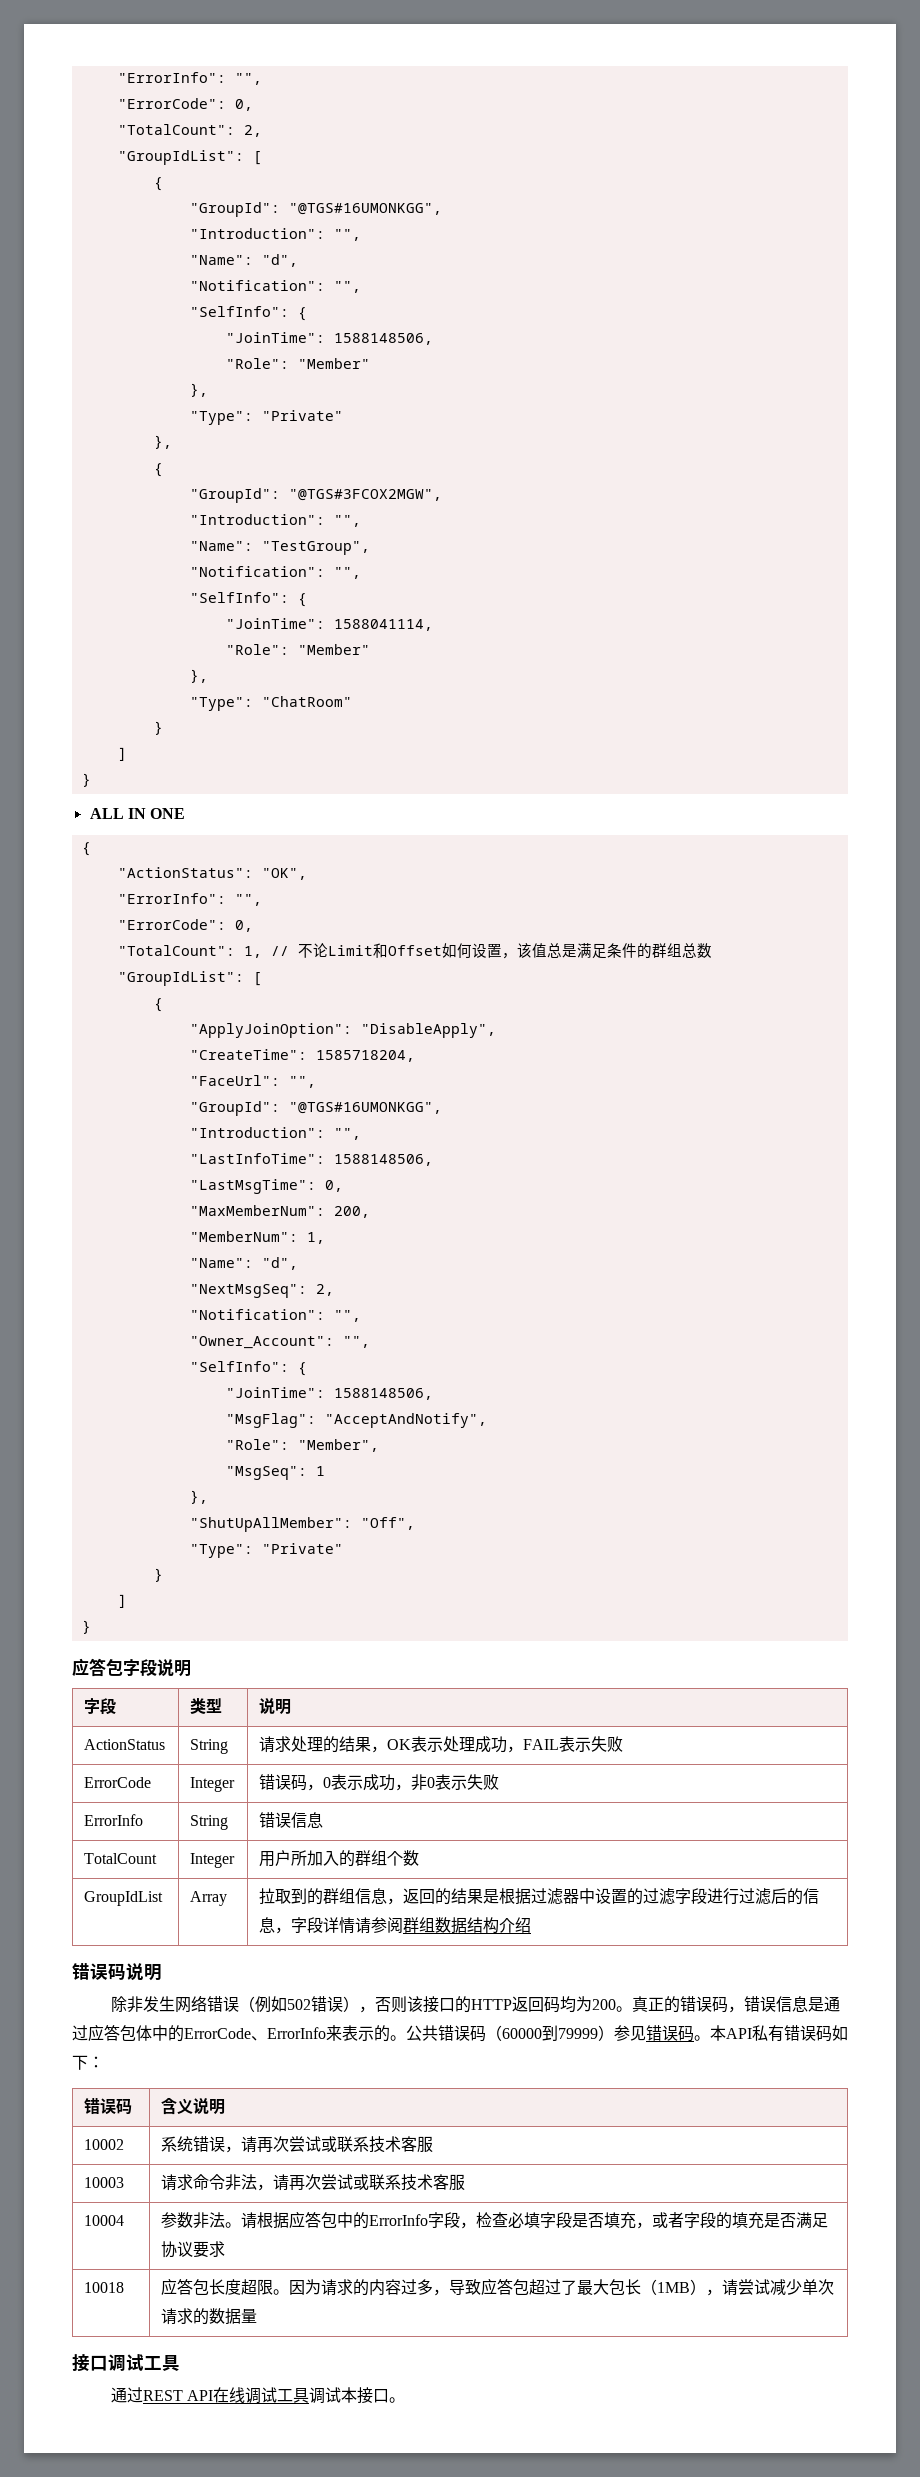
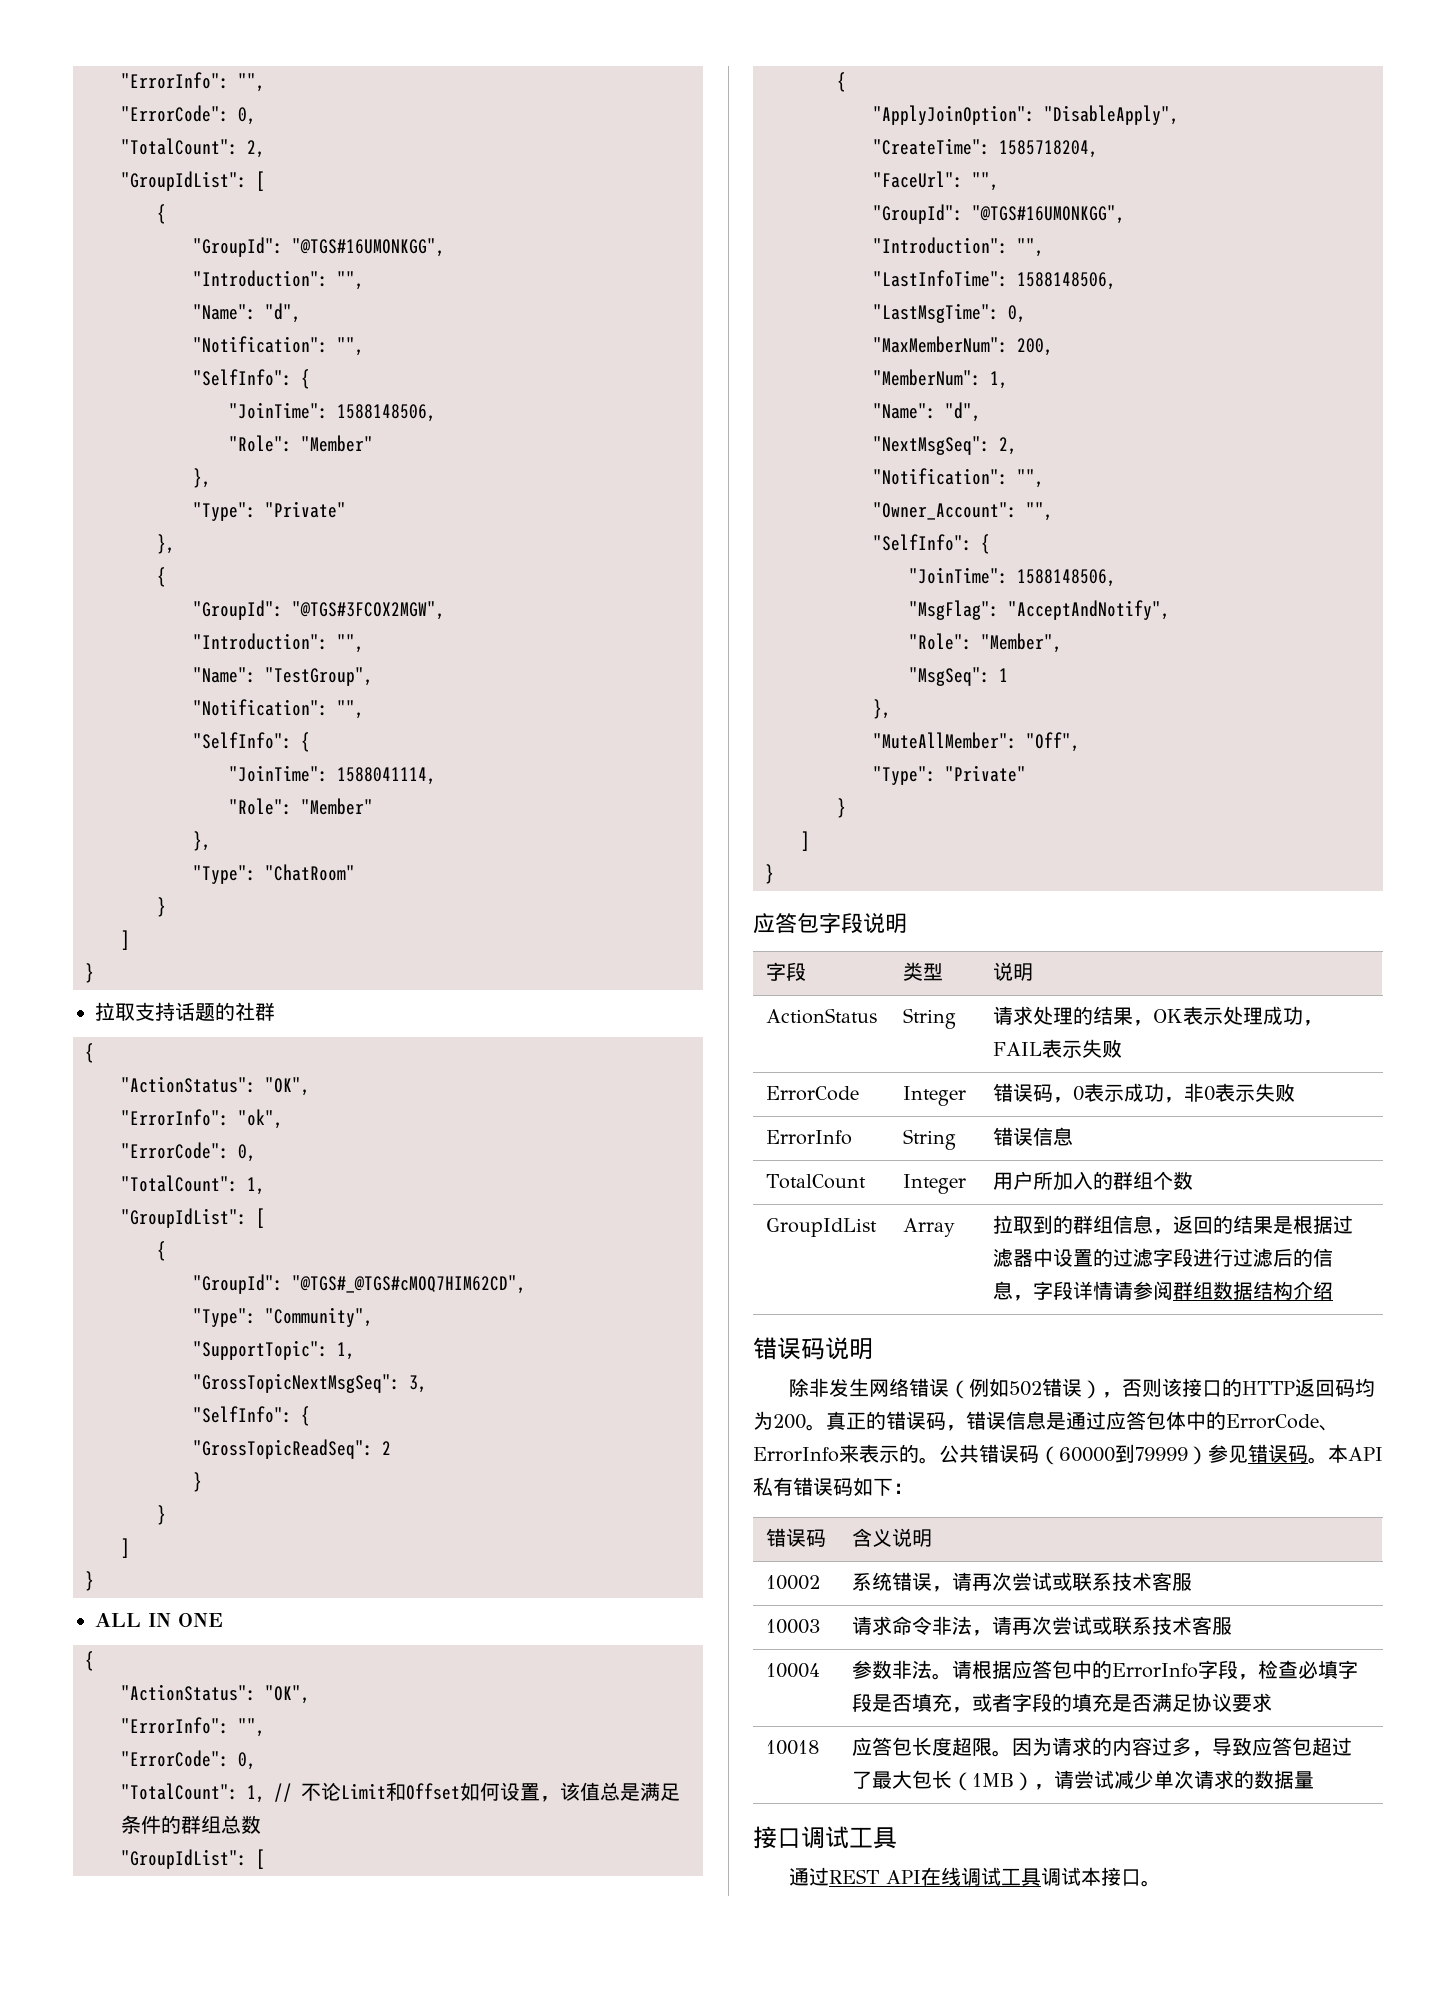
(91, 780) none -> [95,1002,275,1021] [85,1043,94,1063] [121,1076,310,1096] [121,1109,283,1129] [121,1142,256,1162] [121,1175,265,1195] [121,1208,265,1228] [157,1241,166,1261] [193,1274,526,1294] [193,1307,373,1327] [193,1340,355,1360] [193,1373,427,1393] [193,1406,310,1426] [193,1439,391,1459] [193,1472,202,1492] [157,1505,166,1525] [121,1538,130,1558] [85,1571,94,1591] // 拉取支持话题的社群 // { // "ActionStatus": "OK", // "ErrorInfo": "ok", // "ErrorCode": 0, // "TotalCount": 1, // "GroupIdList": [ // { // "GroupId": "@TGS#_@TGS#cMOQ7HIM62CD", // "Type": "Community", // "SupportTopic": 1, // "GrossTopicNextMsgSeq": 3, // "SelfInfo": { // "GrossTopicReadSeq": 2 // } // } // ] // }
[189,1517,352,1532] "ShutUpAllMember": -> [873,732,1017,749] "MuteAllMember":

